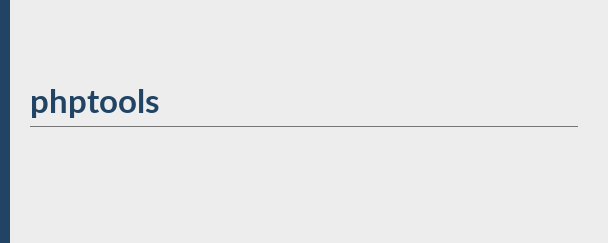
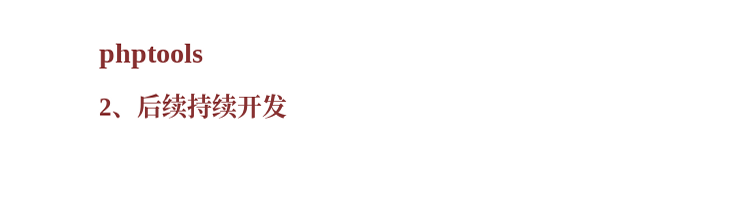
(160, 103) none -> [98,93,288,120] // 2、后续持续开发

